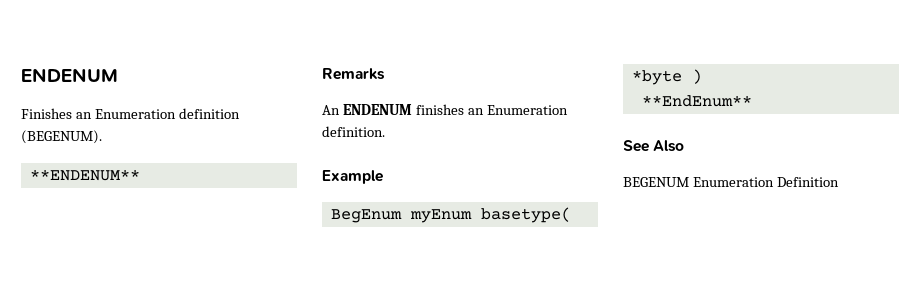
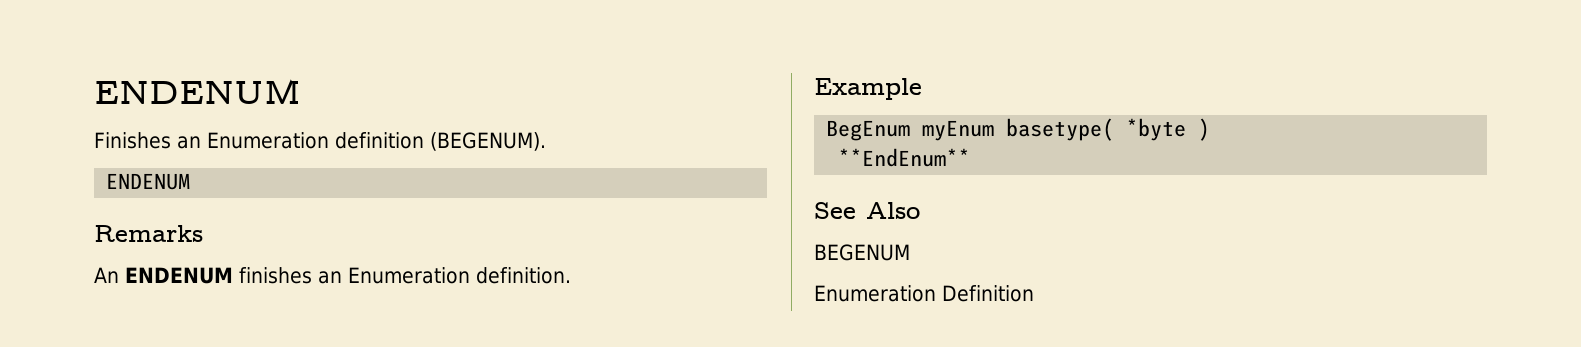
[29,169,140,181] **ENDENUM** -> [106,173,191,190] ENDENUM
(689, 182) none -> (910, 252) //

